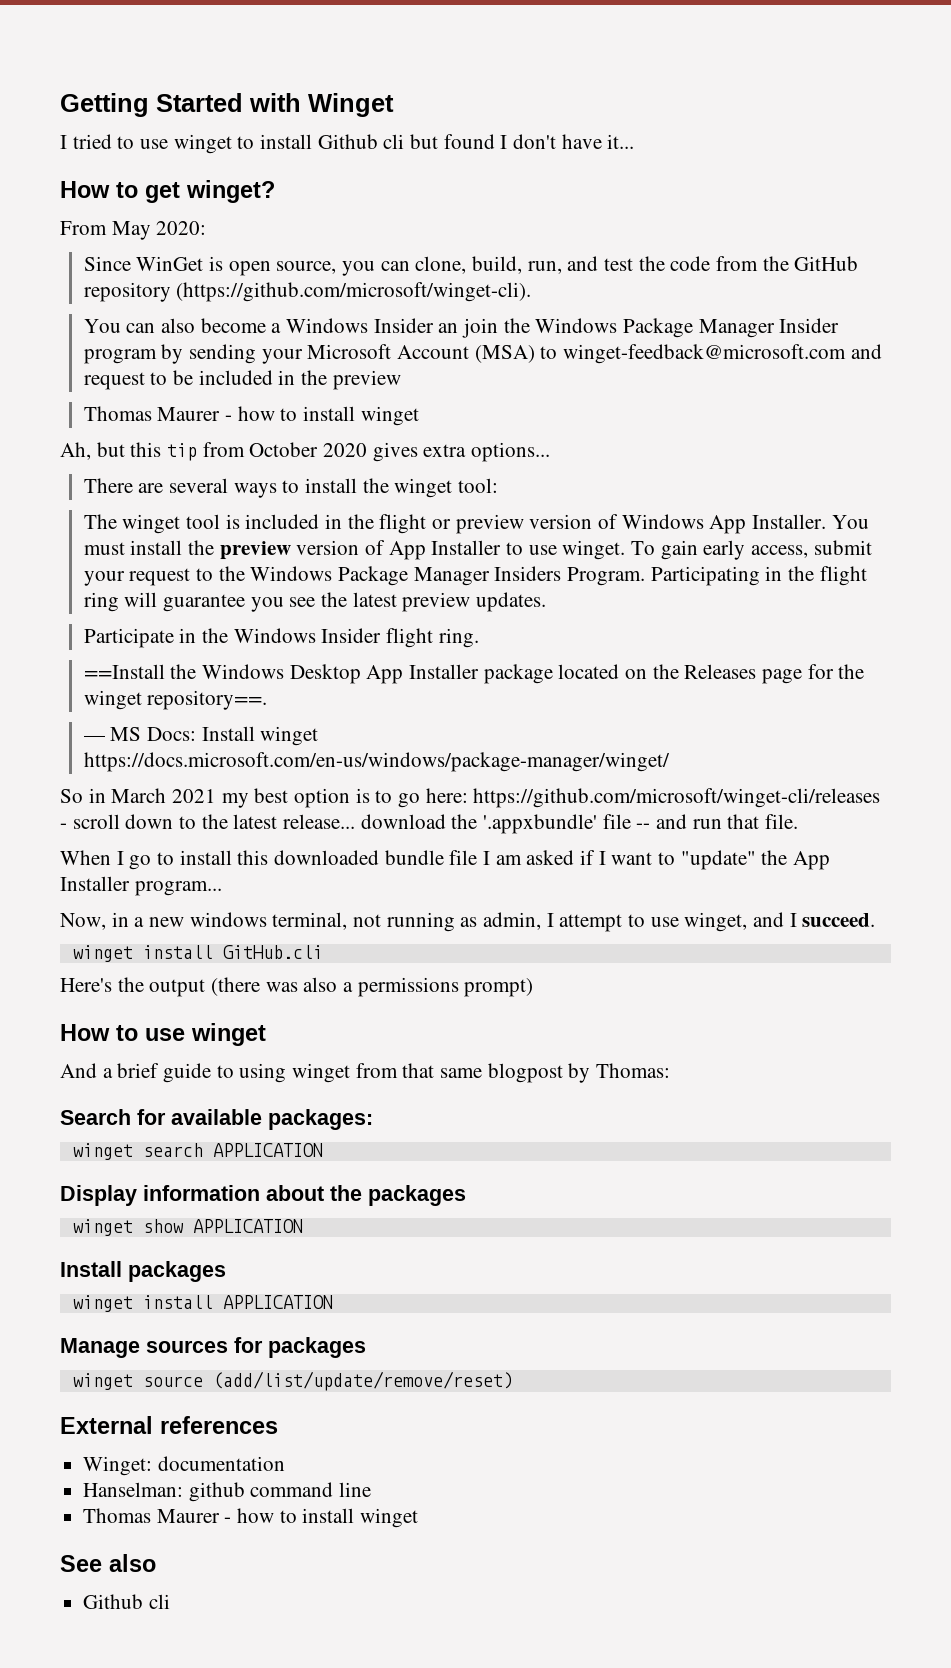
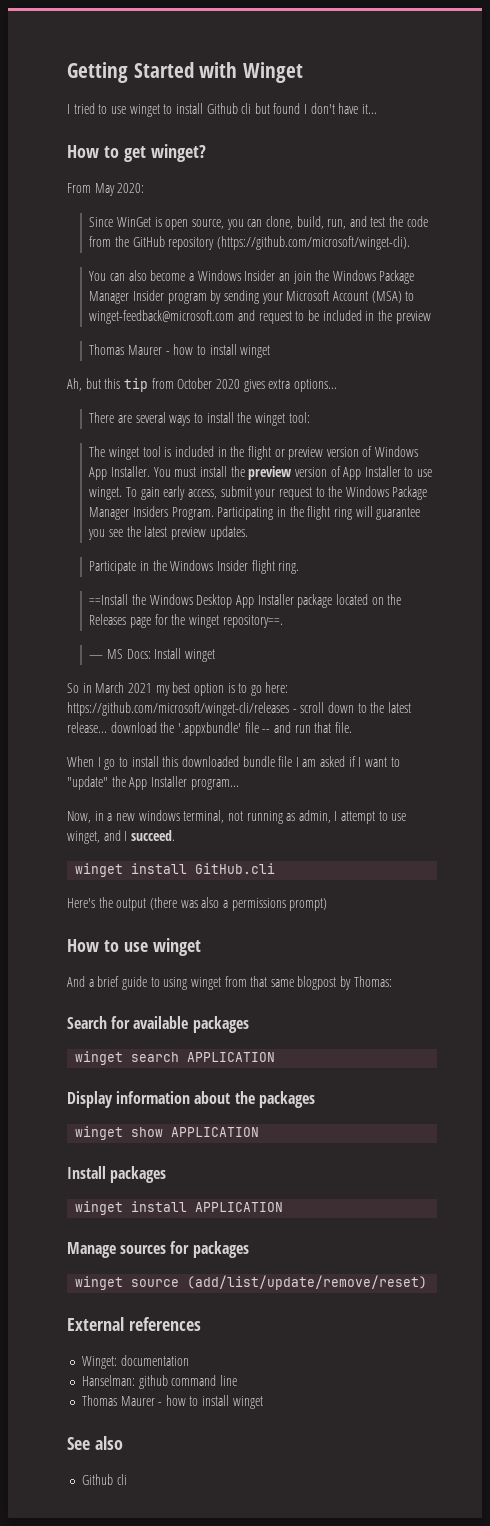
[83,752,670,772] https://docs.microsoft.com/en-us/windows/package-manager/winget/ -> (215, 655) none
[268,1109,373,1130] packages: -> [192,1016,249,1033] packages

